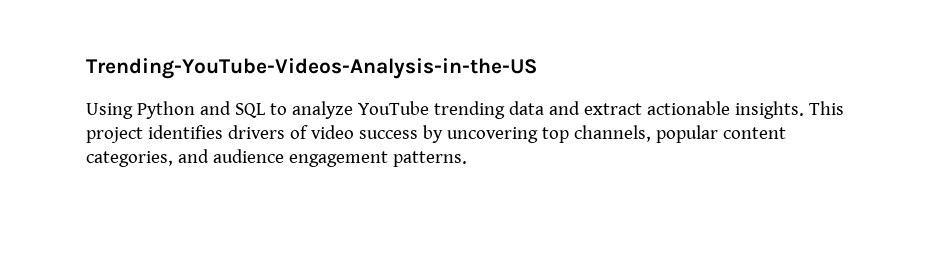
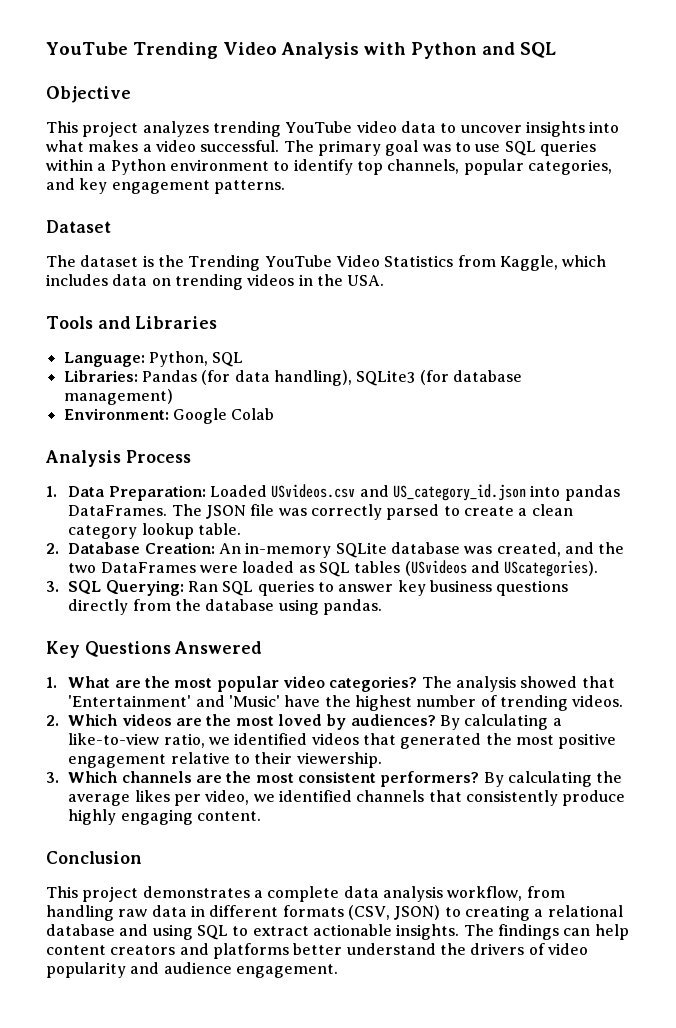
[86,58,537,79] [86,101,844,119] [86,125,786,143] [86,149,467,167] Trending-YouTube-Videos-Analysis-in-the-US // Using Python and SQL to analyze YouTube trending data and extract actionable insights. This project identifies drivers of video success by uncovering top channels, popular content categories, and audience engagement patterns. -> [46,42,556,59] [46,86,131,103] [46,121,620,137] [46,140,596,156] [46,159,612,175] [46,178,285,194] [46,220,111,233] [46,255,607,271] [46,274,385,290] [46,316,218,329] [63,351,244,367] [63,370,522,386] [63,389,173,405] [63,408,275,424] [45,450,191,467] [46,484,620,501] [68,504,573,520] [68,523,242,539] [46,542,625,558] [68,560,599,577] [46,580,569,596] [68,599,382,615] [46,641,263,658] [46,676,615,692] [68,695,624,711] [46,714,562,730] [68,733,617,749] [68,752,382,768] [46,771,623,787] [68,790,626,806] [68,809,262,825] [46,851,142,864] [46,886,565,902] [46,905,623,921] [46,924,629,940] [46,943,588,959] [46,962,338,978] YouTube Trending Video Analysis with Python and SQL // Objective // This project analyzes trending YouTube video data to uncover insights into what makes a video successful. The primary goal was to use SQL queries within a Python environment to identify top channels, popular categories, and key engagement patterns. // Dataset // The dataset is the Trending YouTube Video Statistics from Kaggle, which includes data on trending videos in the USA. // Tools and Libraries // Language: Python, SQL // Libraries: Pandas (for data handling), SQLite3 (for database management) // Environment: Google Colab // Analysis Process // 1. Data Preparation: Loaded USvideos.csv and US_category_id.json into pandas DataFrames. The JSON file was correctly parsed to create a clean category lookup table. // 2. Database Creation: An in-memory SQLite database was created, and the two DataFrames were loaded as SQL tables (USvideos and UScategories). // 3. SQL Querying: Ran SQL queries to answer key business questions directly from the database using pandas. // Key Questions Answered // 1. What are the most popular video categories? The analysis showed that 'Entertainment' and 'Music' have the highest number of trending videos. // 2. Which videos are the most loved by audiences? By calculating a like-to-view ratio, we identified videos that generated the most positive engagement relative to their viewership. // 3. Which channels are the most consistent performers? By calculating the average likes per video, we identified channels that consistently produce highly engaging content. // Conclusion // This project demonstrates a complete data analysis workflow, from handling raw data in different formats (CSV, JSON) to creating a relational database and using SQL to extract actionable insights. The findings can help content creators and platforms better understand the drivers of video popularity and audience engagement.

